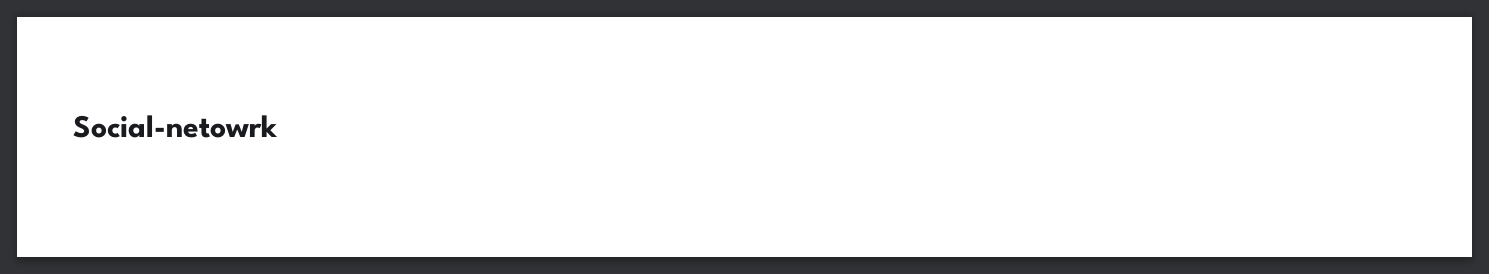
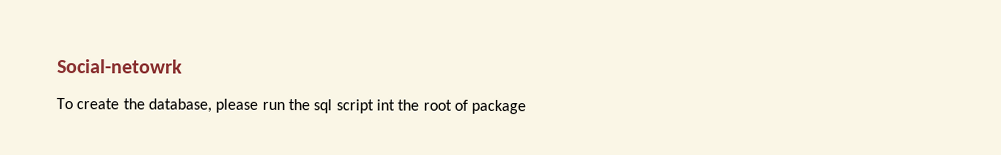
(278, 126) none -> [56,97,527,115] // To create the database, please run the sql script int the root of package

